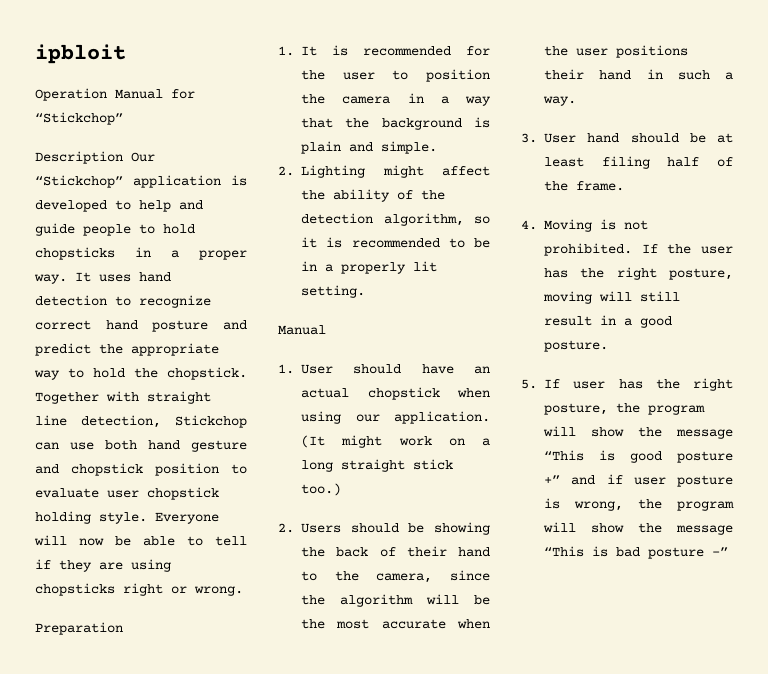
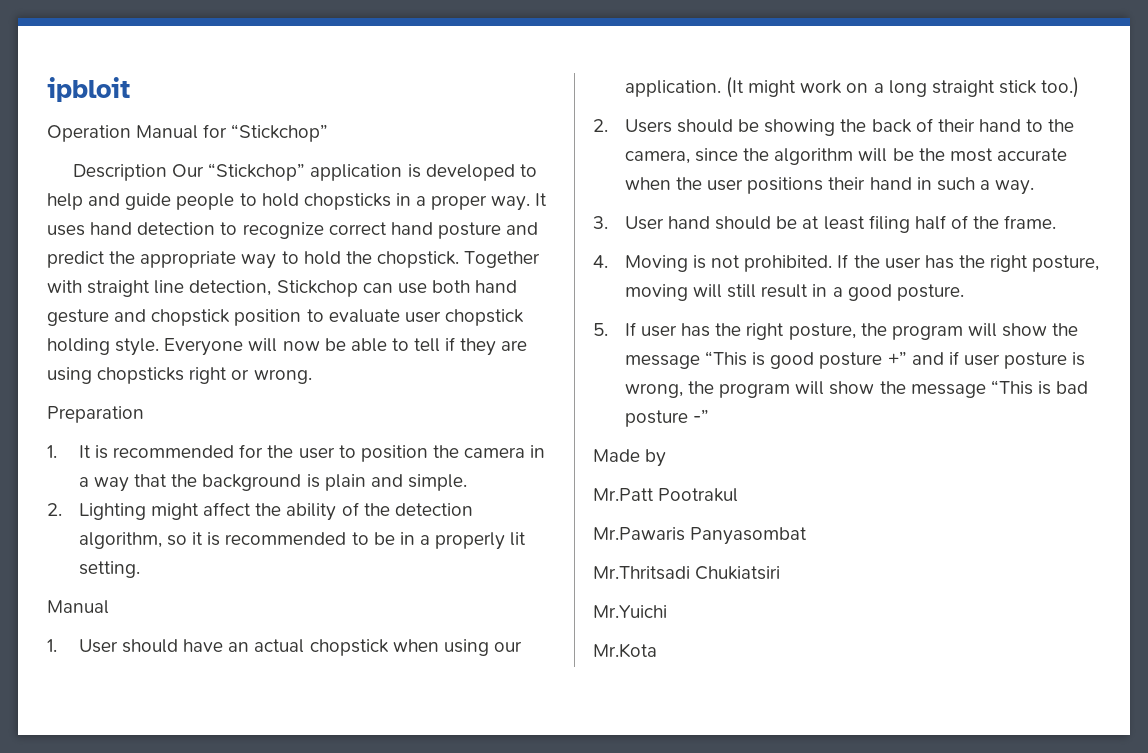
(728, 551) none -> [593,449,667,467] [593,488,739,502] [593,527,808,545] [593,566,781,580] [593,605,667,618] [593,643,657,658] // Made by // Mr.Patt Pootrakul // Mr.Pawaris Panyasombat // Mr.Thritsadi Chukiatsiri // Mr.Yuichi // Mr.Kota

